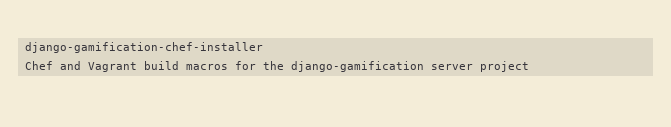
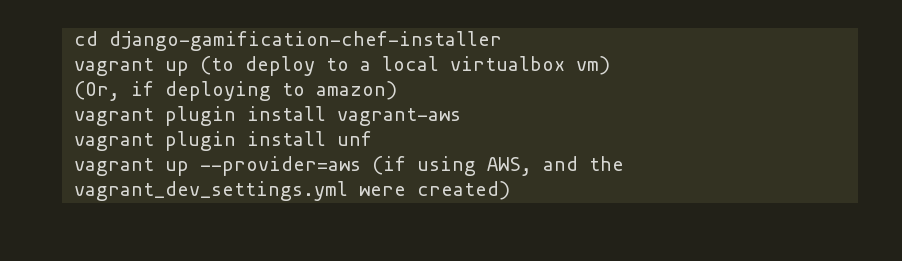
(24, 47) none -> [74,31,99,46] cd
[24,61,529,72] Chef and Vagrant build macros for the django-gamification server project -> [74,56,611,76] [74,81,398,101] [74,106,462,126] [74,131,373,151] [74,156,625,176] [74,181,511,201] vagrant up (to deploy to a local virtualbox vm) // (Or, if deploying to amazon) // vagrant plugin install vagrant-aws // vagrant plugin install unf // vagrant up --provider=aws (if using AWS, and the vagrant_dev_settings.yml were created)

